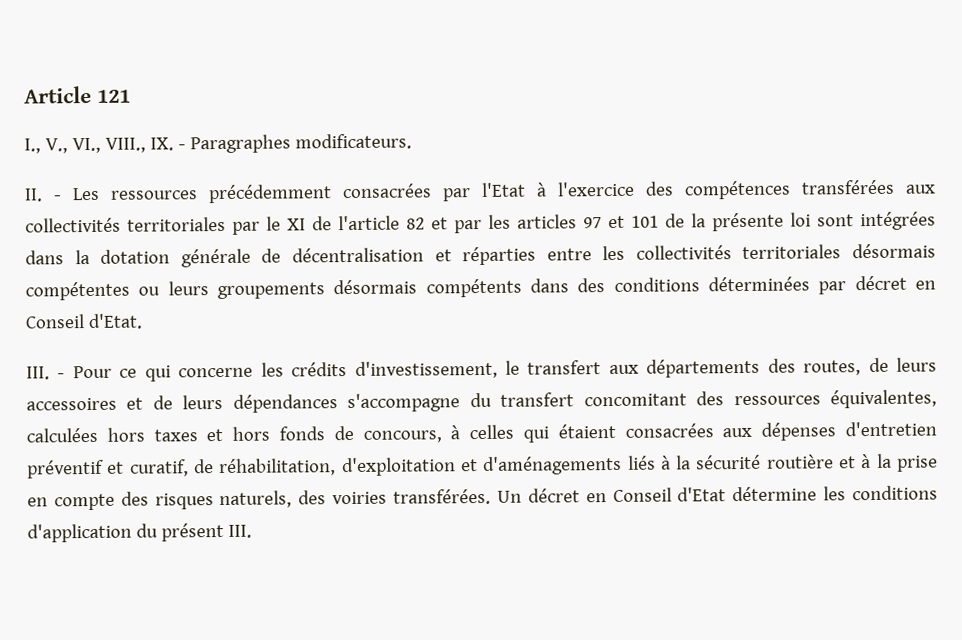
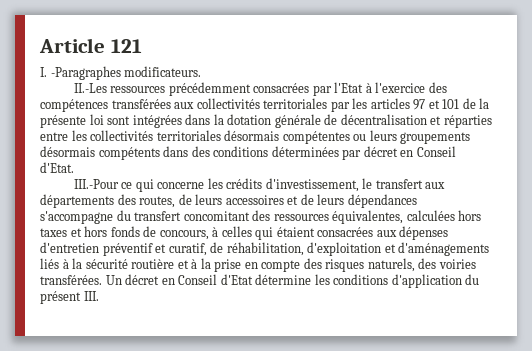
[24,133,412,154] [24,187,100,202] I., V., VI., VIII., IX. - Paragraphes modificateurs. // II. - Les -> [40,66,202,80] [73,83,107,93] I. -Paragraphes modificateurs. // II.-Les
[266,215,482,234] le XI de l'article 82 et par -> (350, 106) none
[26,365,112,380] III. - Pour -> [73,179,119,189] III.-Pour

